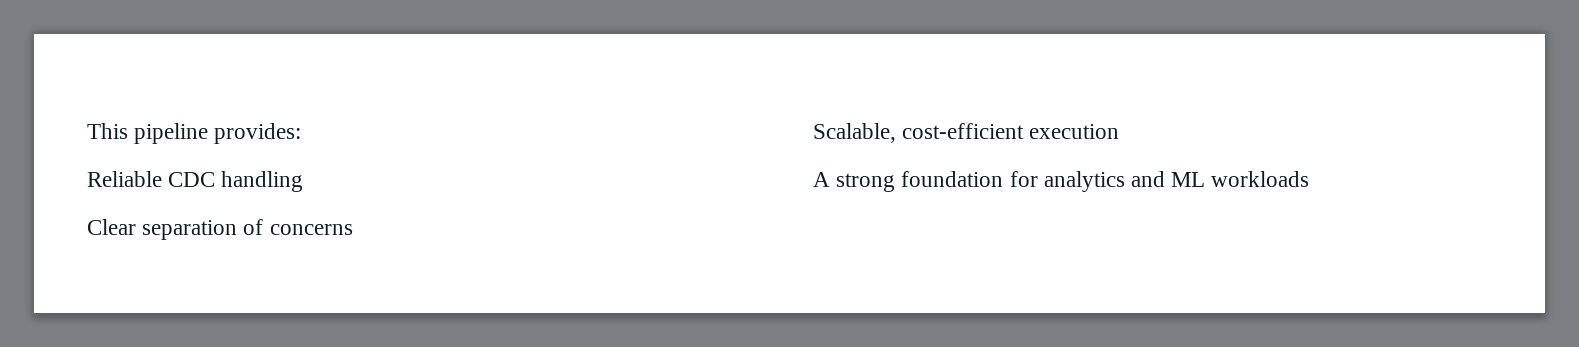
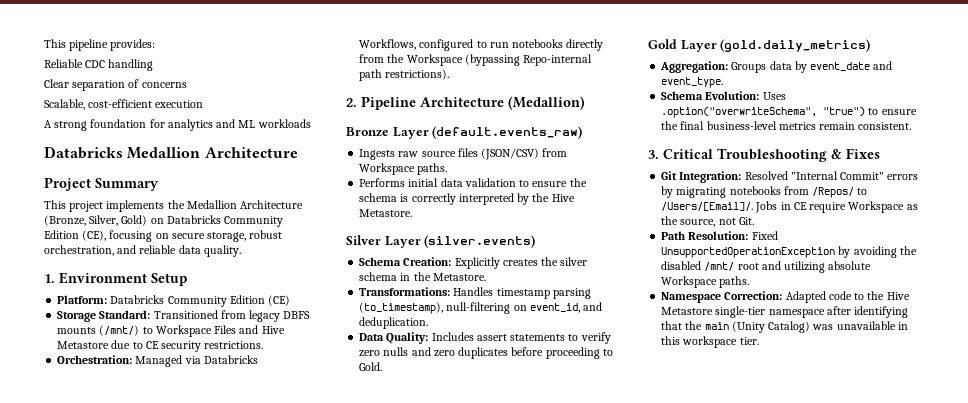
(1310, 179) none -> [44,146,298,159] [44,177,159,191] [44,200,304,212] [44,215,284,227] [44,230,283,242] [44,245,241,257] [44,272,187,286] [57,295,291,307] [57,310,311,322] [57,325,285,337] [57,340,264,352] [57,355,258,367] [359,39,604,51] [359,54,593,66] [359,69,450,81] [346,96,585,110] [346,126,583,139] [359,148,568,160] [359,163,448,175] [359,178,587,187] [359,193,575,205] [359,209,413,217] [346,235,536,248] [359,257,588,269] [359,272,486,281] [359,287,591,299] [359,302,603,314] [359,317,429,329] [359,332,611,344] [359,347,613,359] [359,362,383,371] [648,39,871,52] [660,61,893,73] [661,77,724,88] [661,91,786,100] [661,107,917,118] [661,121,912,130] [648,148,880,162] [661,171,919,183] [661,186,868,198] [661,201,918,213] [661,216,754,227] [661,231,778,240] [661,246,917,258] [661,261,872,273] [661,276,750,288] [661,291,910,303] [661,306,909,318] [661,321,908,333] [661,336,759,348] // Databricks Medallion Architecture // Project Summary // This project implements the Medallion Architecture (Bronze, Silver, Gold) on Databricks Community Edition (CE), focusing on secure storage, robust orchestration, and reliable data quality. // 1. Environment Setup // Platform: Databricks Community Edition (CE) // Storage Standard: Transitioned from legacy DBFS mounts (/mnt/) to Workspace Files and Hive Metastore due to CE security restrictions. // Orchestration: Managed via Databricks Workflows, configured to run notebooks directly from the Workspace (bypassing Repo-internal path restrictions). // 2. Pipeline Architecture (Medallion) // Bronze Layer (default.events_raw) // Ingests raw source files (JSON/CSV) from Workspace paths. // Performs initial data validation to ensure the schema is correctly interpreted by the Hive Metastore. // Silver Layer (silver.events) // Schema Creation: Explicitly creates the silver schema in the Metastore. // Transformations: Handles timestamp parsing (to_timestamp), null-filtering on event_id, and deduplication. // Data Quality: Includes assert statements to verify zero nulls and zero duplicates before proceeding to Gold. // Gold Layer (gold.daily_metrics) // Aggregation: Groups data by event_date and event_type. // Schema Evolution: Uses .option("overwriteSchema", "true") to ensure the final business-level metrics remain consistent. // 3. Critical Troubleshooting & Fixes // Git Integration: Resolved "Internal Commit" errors by migrating notebooks from /Repos/ to /Users/[Email]/. Jobs in CE require Workspace as the source, not Git. // Path Resolution: Fixed UnsupportedOperationException by avoiding the disabled /mnt/ root and utilizing absolute Workspace paths. // Namespace Correction: Adapted code to the Hive Metastore single-tier namespace after identifying that the main (Unity Catalog) was unavailable in this workspace tier.

